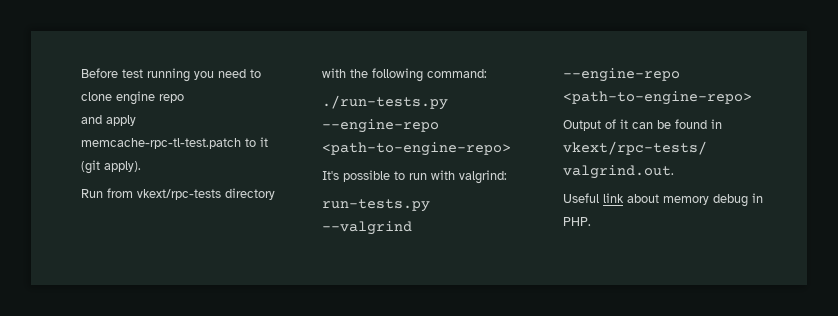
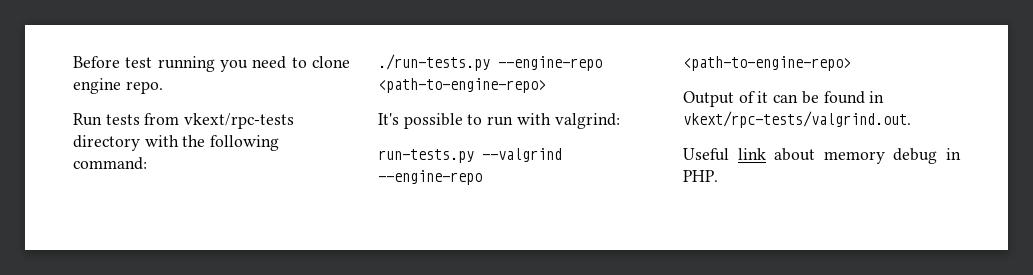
[159,94,184,103] [81,115,136,126] [81,137,268,149] [81,160,141,174] repo // and apply memcache-rpc-tl-test.patch to it (git apply). -> [125,81,163,94] repo.
(103, 193) none -> [105,114,140,125] tests

